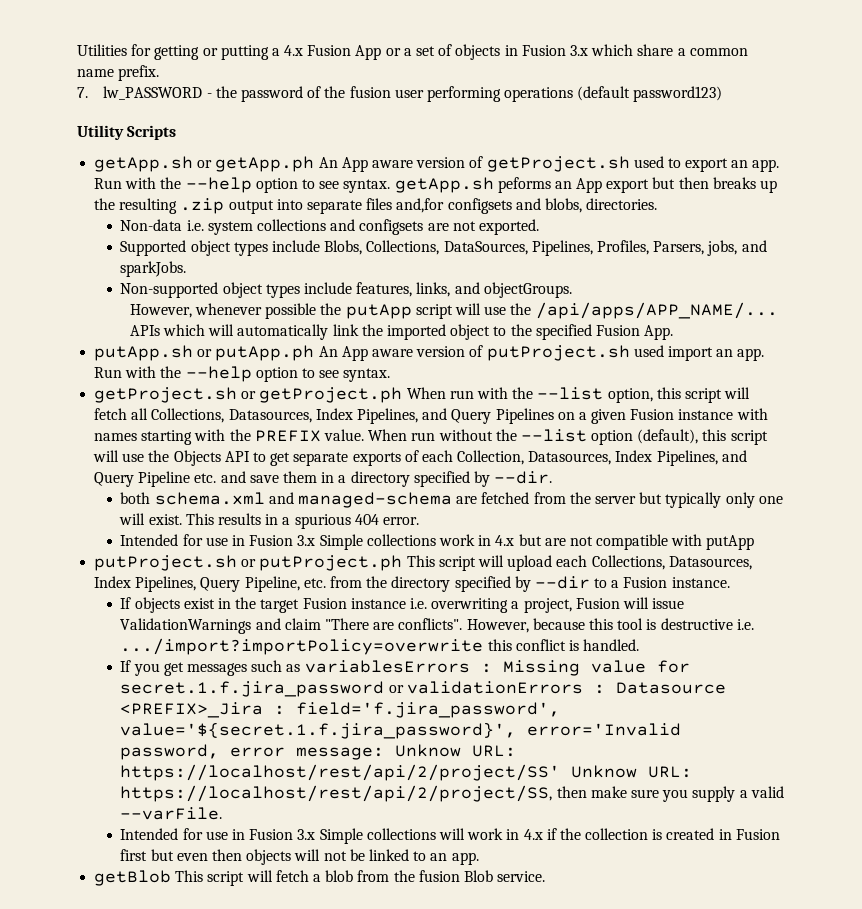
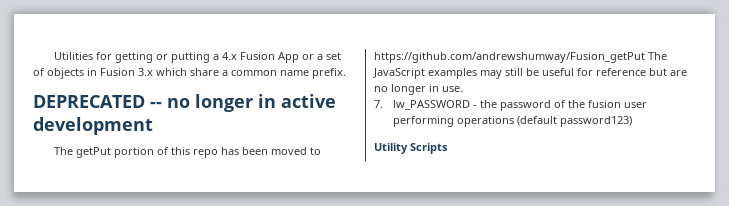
(160, 73) none -> [33,94,336,112] [33,117,153,135] [54,147,322,158] [374,52,667,63] [373,68,687,79] [374,84,463,95] // DEPRECATED -- no longer in active development // The getPut portion of this repo has been moved to https://github.com/andrewshumway/Fusion_getPut The JavaScript examples may still be useful for reference but are no longer in use.
[94,156,780,172] [94,177,778,193] [94,198,658,214] [120,219,539,235] [120,240,767,256] [120,261,187,277] [120,282,572,298] [129,302,778,319] [129,324,674,340] [94,345,765,361] [94,366,391,382] [94,387,751,403] [94,408,768,424] [94,429,768,445] [93,450,747,466] [94,471,553,487] [120,492,783,508] [119,513,419,529] [120,534,755,550] [94,555,752,571] [94,576,730,592] [120,597,685,613] [120,618,754,634] [120,638,640,655] [120,660,690,676] [120,681,726,697] [120,702,561,718] [120,722,682,739] [120,744,517,760] [120,764,693,781] [120,785,784,802] [120,807,223,820] [120,828,780,844] [120,849,479,865] [94,870,546,886] // getApp.sh or getApp.ph An App aware version of getProject.sh used to export an app. Run with the --help option to see syntax. getApp.sh peforms an App export but then breaks up the resulting .zip output into separate files and,for configsets and blobs, directories. // Non-data i.e. system collections and configsets are not exported. // Supported object types include Blobs, Collections, DataSources, Pipelines, Profiles, Parsers, jobs, and sparkJobs. // Non-supported object types include features, links, and objectGroups. // However, whenever possible the putApp script will use the /api/apps/APP_NAME/... APIs which will automatically link the imported object to the specified Fusion App. // putApp.sh or putApp.ph An App aware version of putProject.sh used import an app. Run with the --help option to see syntax. // getProject.sh or getProject.ph When run with the --list option, this script will fetch all Collections, Datasources, Index Pipelines, and Query Pipelines on a given Fusion instance with names starting with the PREFIX value. When run without the --list option (default), this script will use the Objects API to get separate exports of each Collection, Datasources, Index Pipelines, and Query Pipeline etc. and save them in a directory specified by --dir. // both schema.xml and managed-schema are fetched from the server but typically only one will exist. This results in a spurious 404 error. // Intended for use in Fusion 3.x Simple collections work in 4.x but are not compatible with putApp // putProject.sh or putProject.ph This script will upload each Collections, Datasources, Index Pipelines, Query Pipeline, etc. from the directory specified by --dir to a Fusion instance. // If objects exist in the target Fusion instance i.e. overwriting a project, Fusion will issue ValidationWarnings and claim "There are conflicts". However, because this tool is destructive i.e. .../import?importPolicy=overwrite this conflict is handled. // If you get messages such as variablesErrors : Missing value for secret.1.f.jira_password or validationErrors : Datasource <PREFIX>_Jira : field='f.jira_password', value='${secret.1.f.jira_password}', error='Invalid password, error message: Unknow URL: https://localhost/rest/api/2/project/SS' Unknow URL: https://localhost/rest/api/2/project/SS, then make sure you supply a valid --varFile. // Intended for use in Fusion 3.x Simple collections will work in 4.x if the collection is created in Fusion first but even then objects will not be linked to an app. // getBlob This script will fetch a blob from the fusion Blob service. -> (448, 148) none

